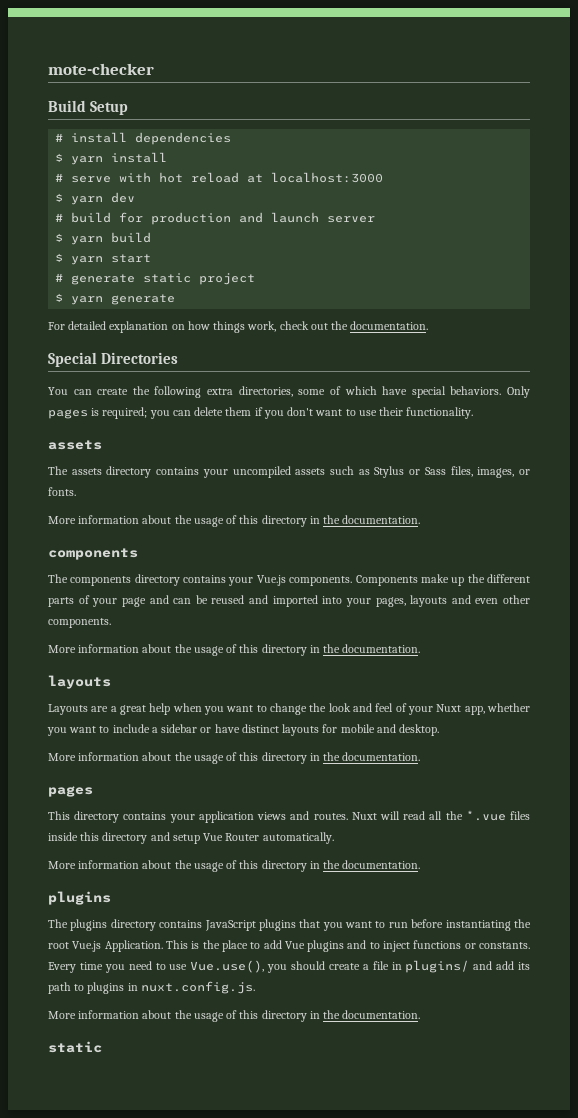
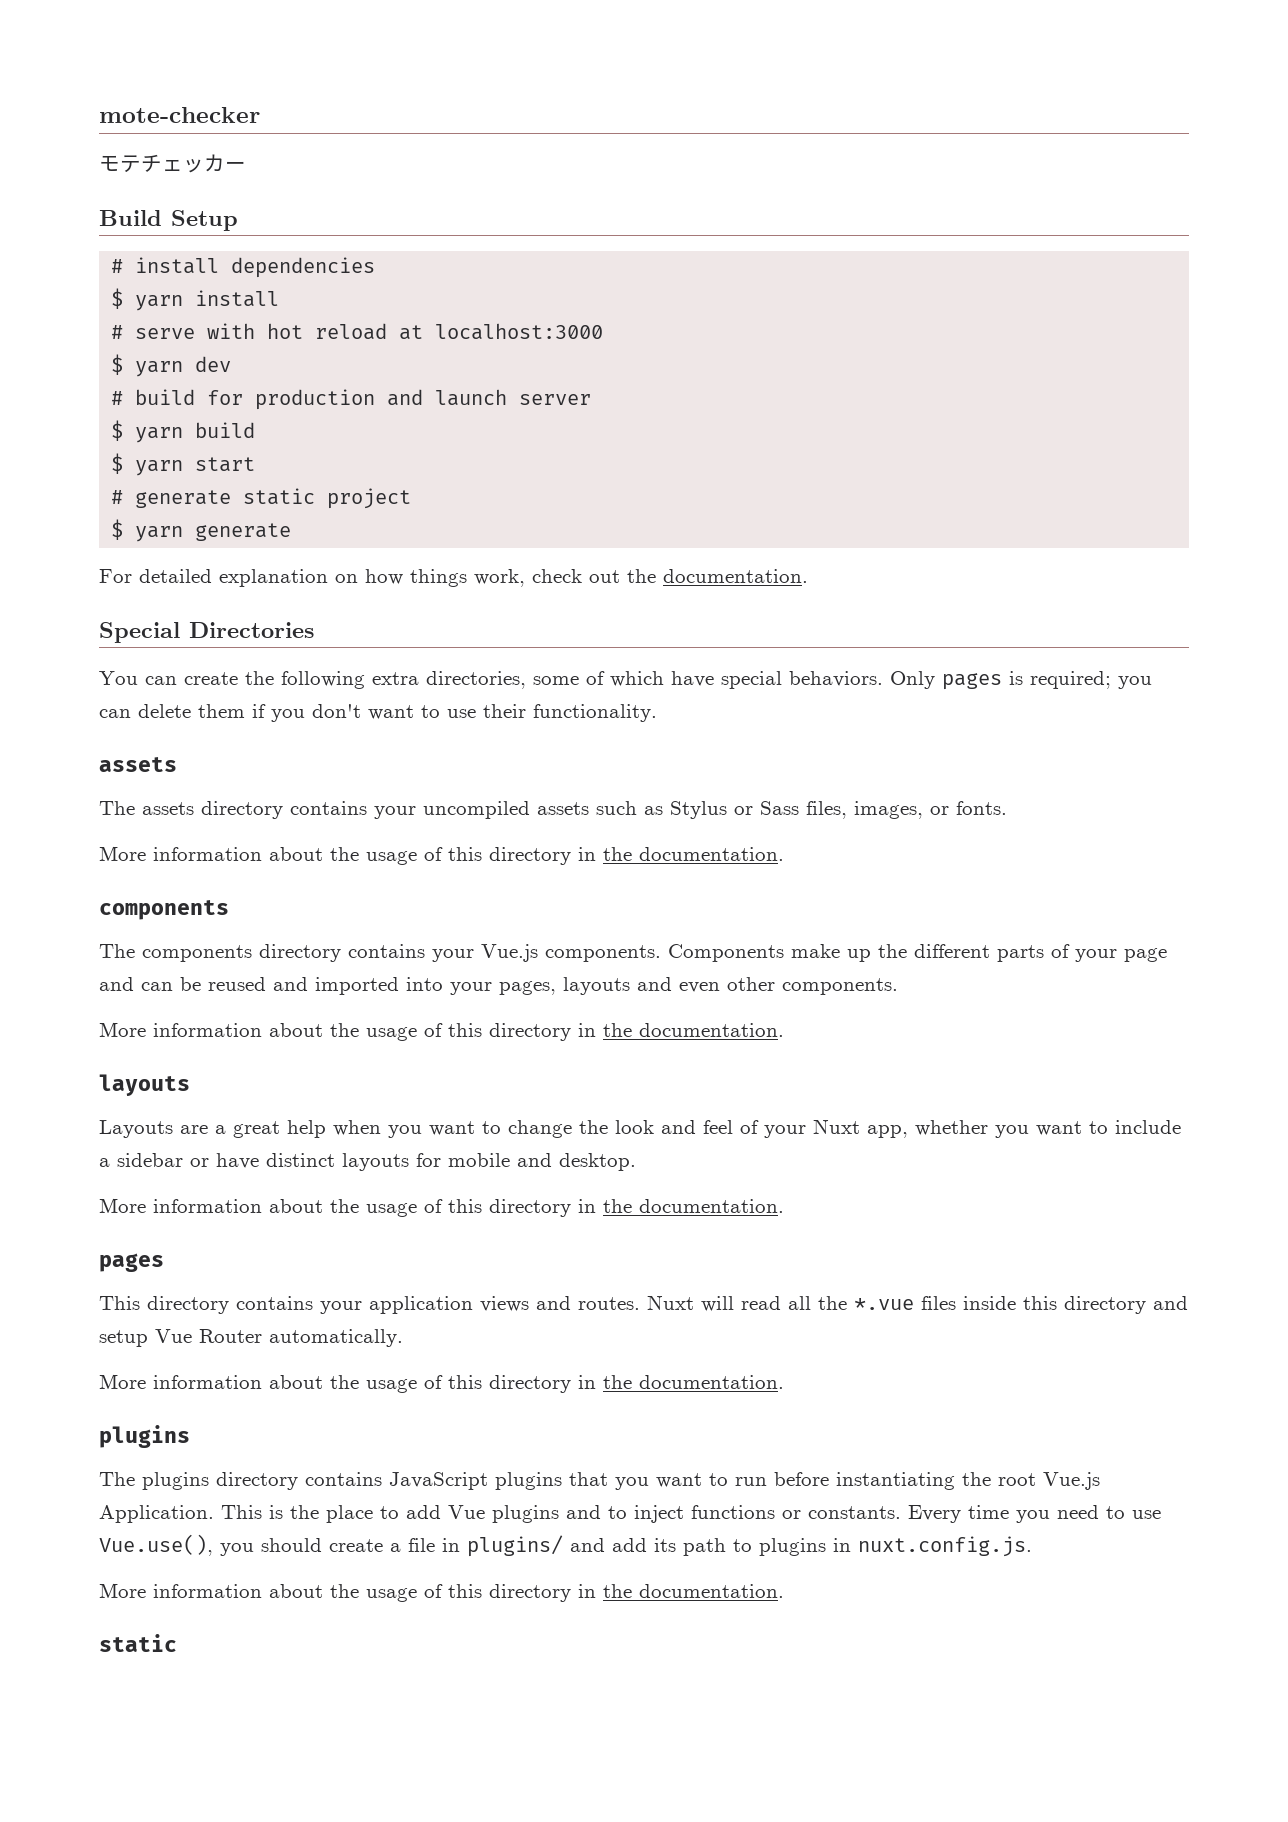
(154, 69) none -> [99,154,246,173] // モテチェッカー

